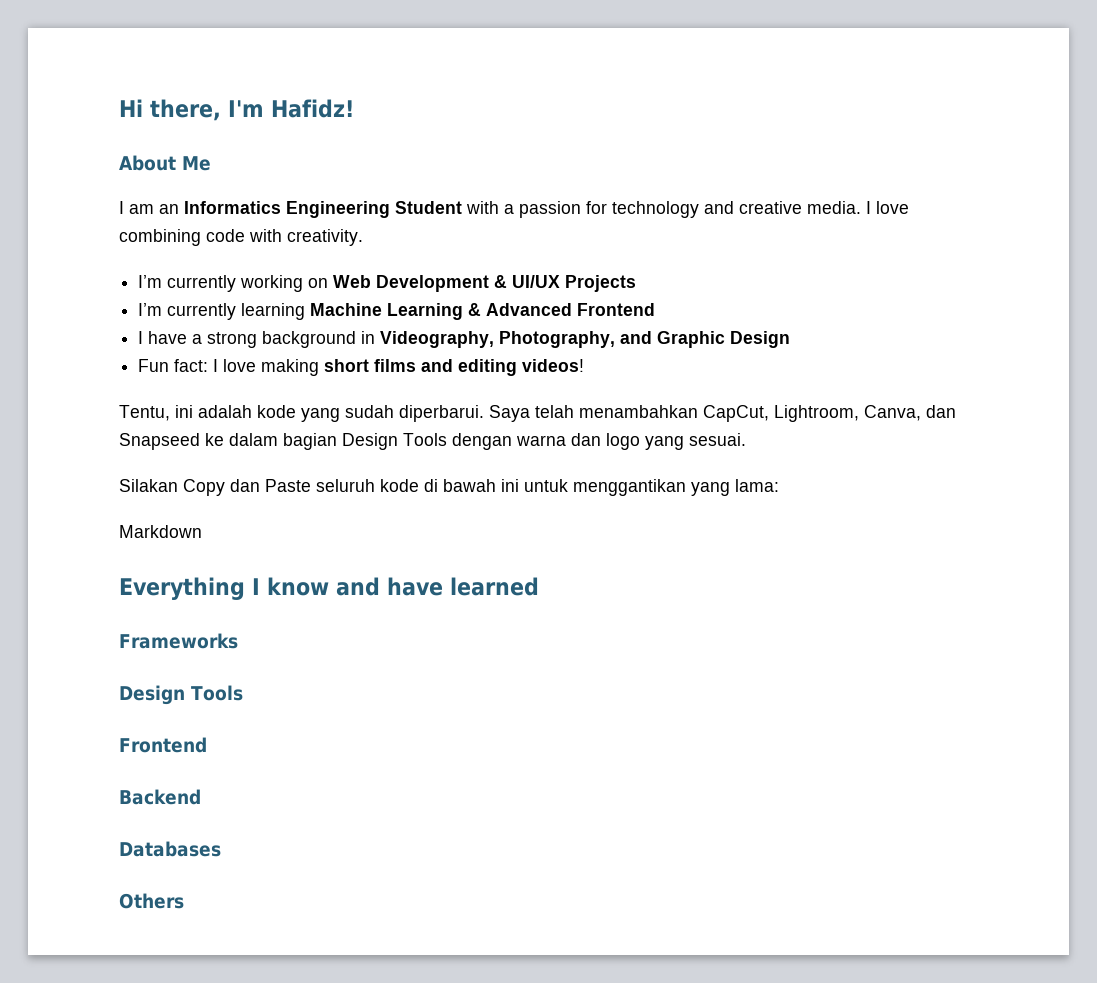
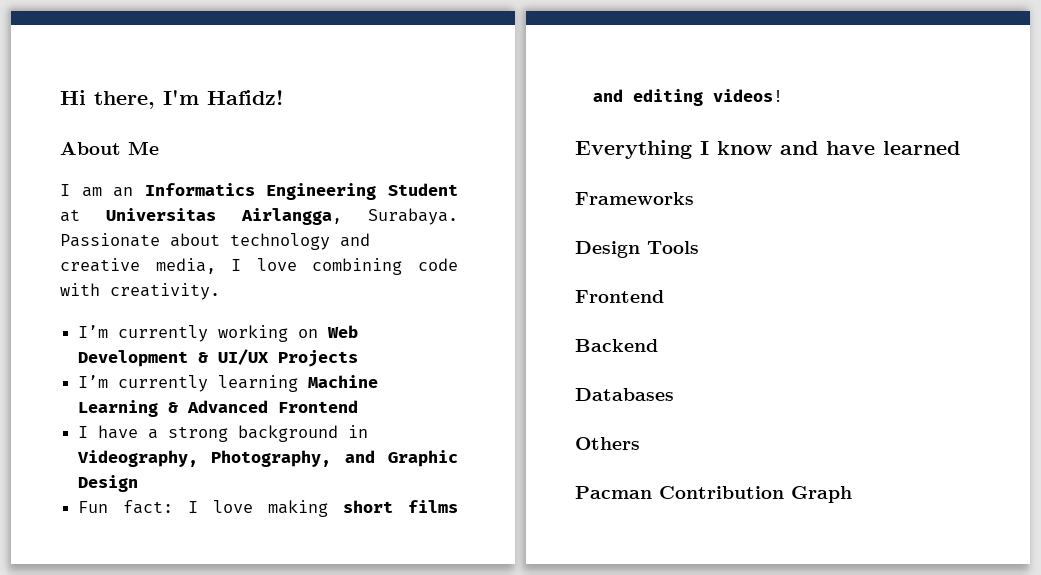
[466,201,607,218] with a passion for -> [60,208,458,225] [60,233,220,247] at Universitas Airlangga, Surabaya. Passionate about
[807,201,861,214] media. -> [155,258,216,274] media,
[119,405,956,422] [119,433,746,450] [119,479,779,496] [119,525,202,538] // Tentu, ini adalah kode yang sudah diperbarui. Saya telah menambahkan CapCut, Lightroom, Canva, dan Snapseed ke dalam bagian Design Tools dengan warna dan logo yang sesuai. // Silakan Copy dan Paste seluruh kode di bawah ini untuk menggantikan yang lama: // Markdown -> (784, 95) none
(184, 901) none -> [575,486,852,503] // Pacman Contribution Graph

